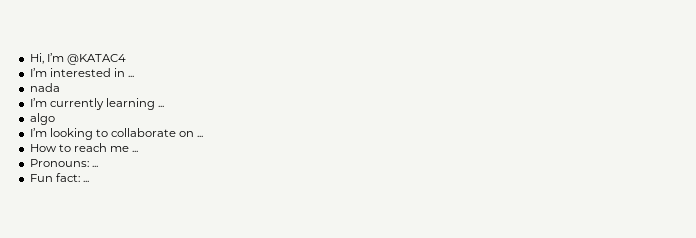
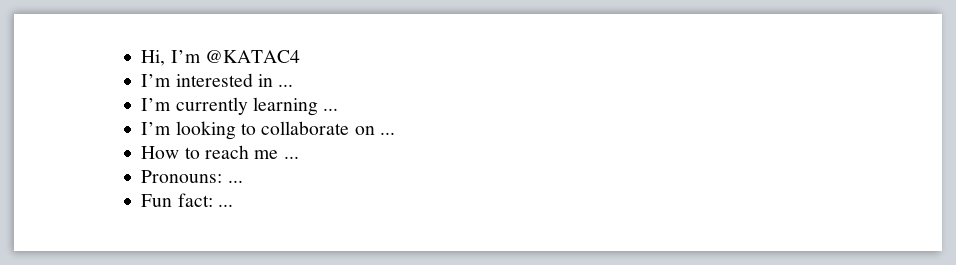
[29,83,60,92] // nada -> (294, 85) none
[29,113,55,125] // algo -> (339, 109) none

